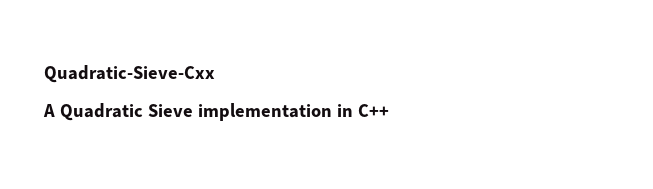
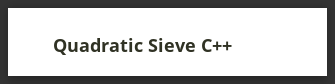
[44,65,215,83] [43,103,353,121] Quadratic-Sieve-Cxx // A Quadratic Sieve implementation in -> [53,38,196,55] Quadratic Sieve

